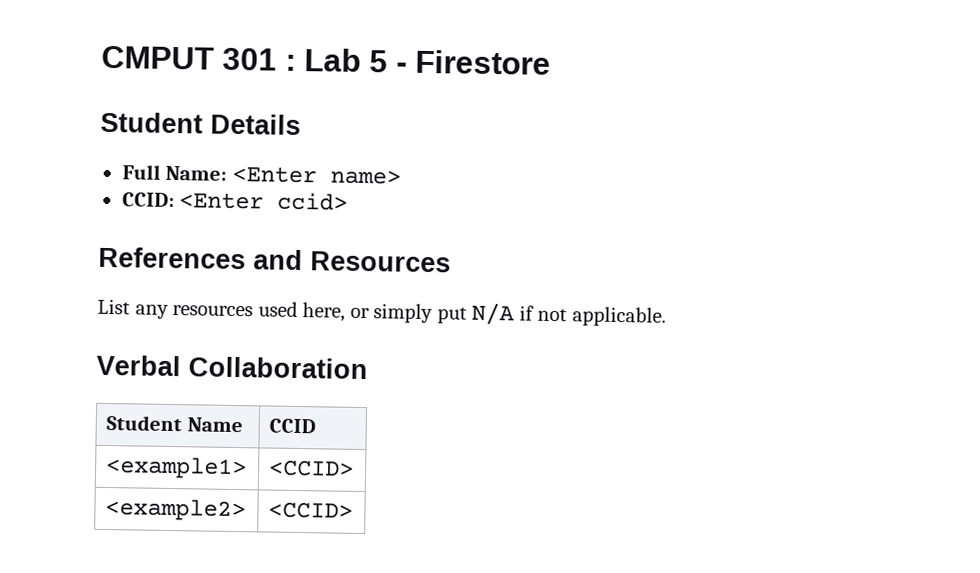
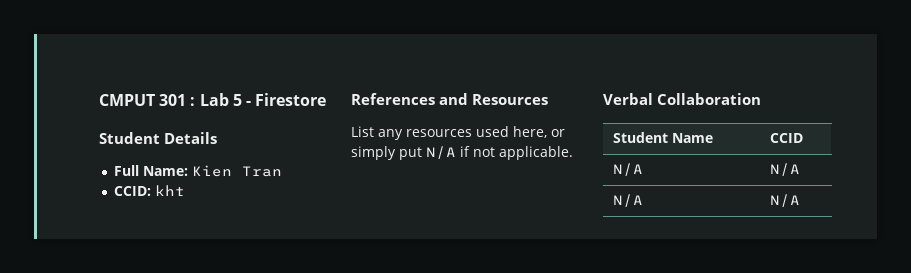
[231,165,401,185] <Enter name> -> [191,165,282,177] Kien Tran
[179,192,349,211] <Enter ccid> -> [154,185,185,196] kht
[105,455,248,480] [269,459,355,477] [105,497,247,522] [268,501,354,519] <example1> | <CCID> // <example2> | <CCID> -> [613,163,644,176] [770,163,801,176] [613,194,644,207] [770,194,801,207] N/A | N/A // N/A | N/A

